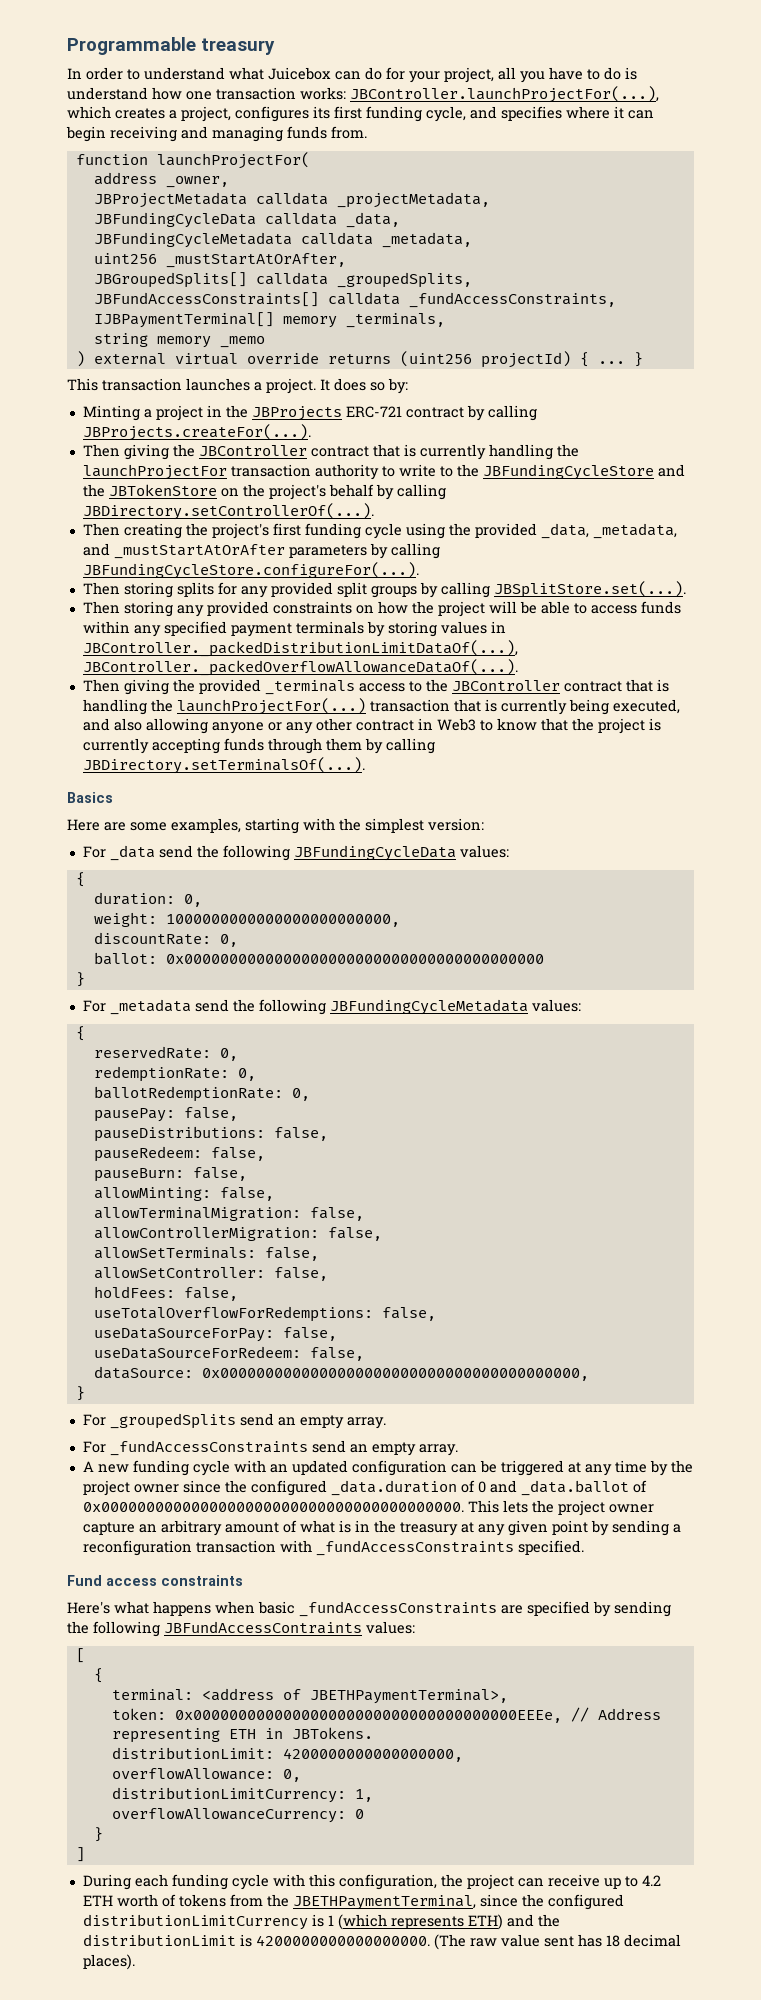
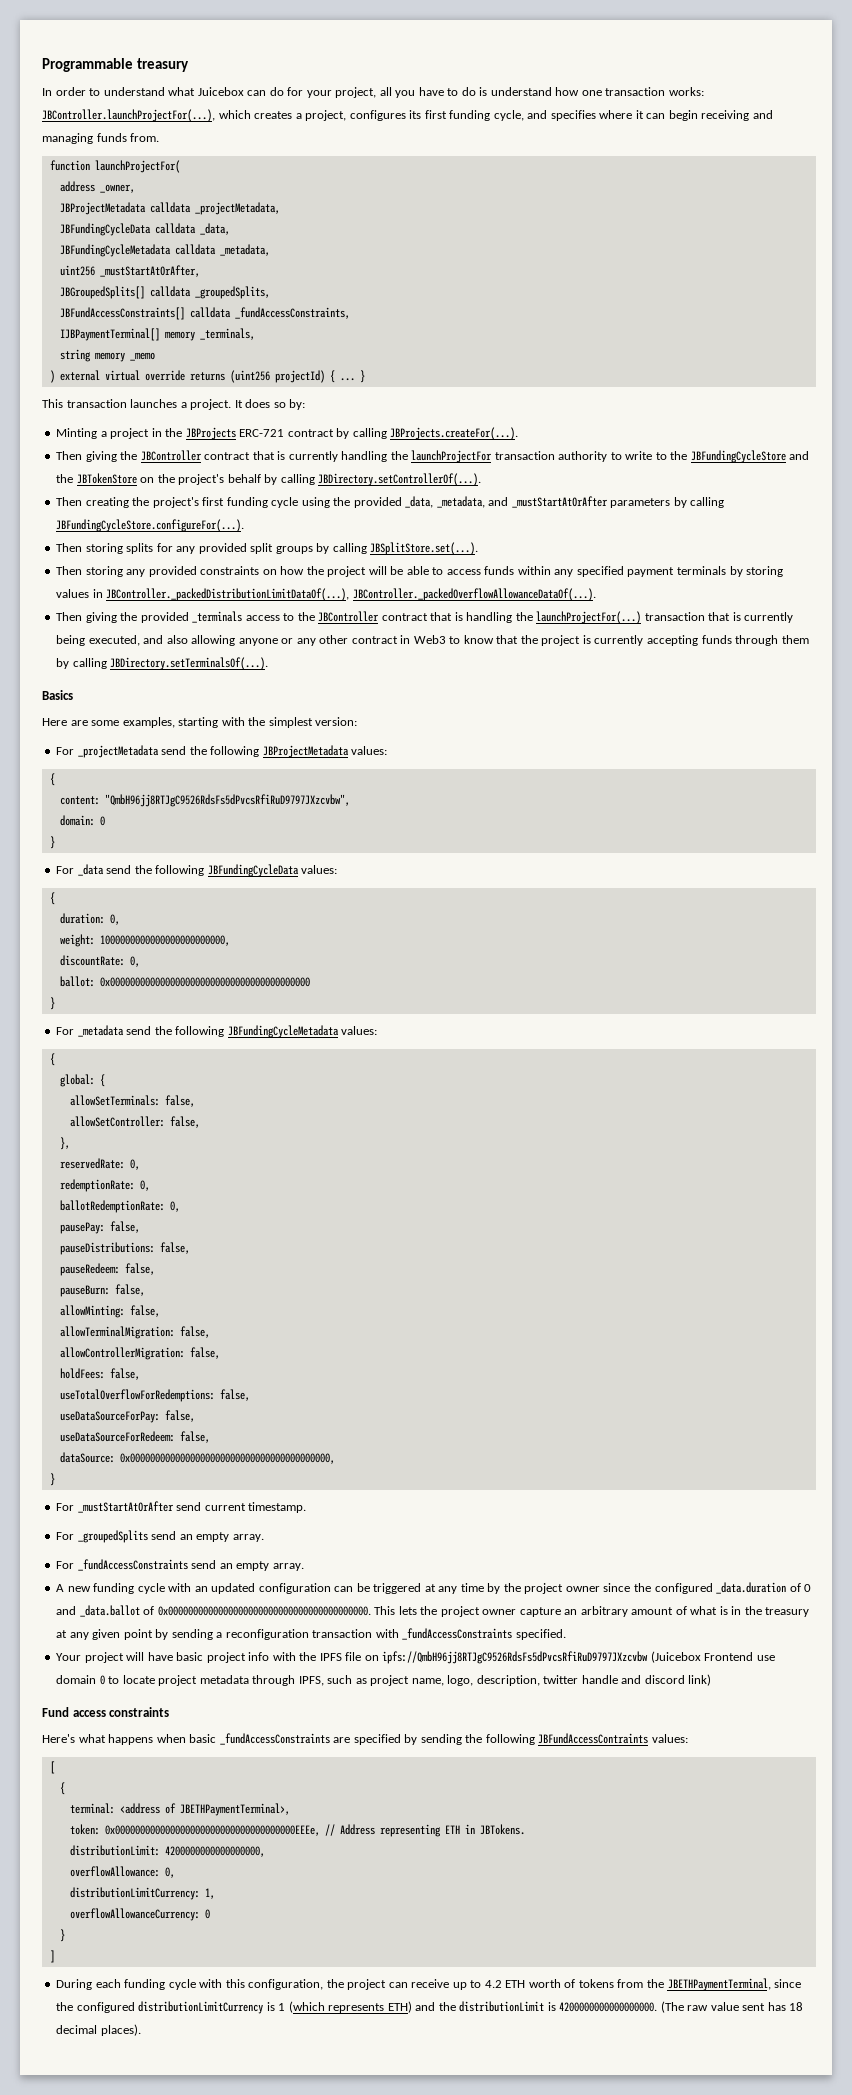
(484, 824) none -> [56,745,388,758] [49,773,55,786] [59,794,350,807] [59,815,105,826] [49,836,55,849] // For _projectMetadata send the following JBProjectMetadata values: // { // content: "QmbH96jj8RTJgC9526RdsFs5dPvcsRfiRuD9797JXzcvbw", // domain: 0 // }
(85, 1033) none -> [59,1074,105,1087] [69,1095,195,1107] [69,1116,200,1128] [59,1137,70,1150] // global: { // allowSetTerminals: false, // allowSetController: false, // },
[93,1247,319,1261] [93,1267,328,1281] // allowSetTerminals: false, // allowSetController: false, -> (220, 1353) none
(85, 1393) none -> [56,1501,307,1513] // For _mustStartAtOrAfter send current timestamp.
(584, 1547) none -> [56,1651,775,1664] [56,1674,712,1686] // Your project will have basic project info with the IPFS file on ipfs://QmbH96jj8RTJgC9526RdsFs5dPvcsRfiRuD9797JXzcvbw (Juicebox Frontend use domain 0 to locate project metadata through IPFS, such as project name, logo, description, twitter handle and discord link)

